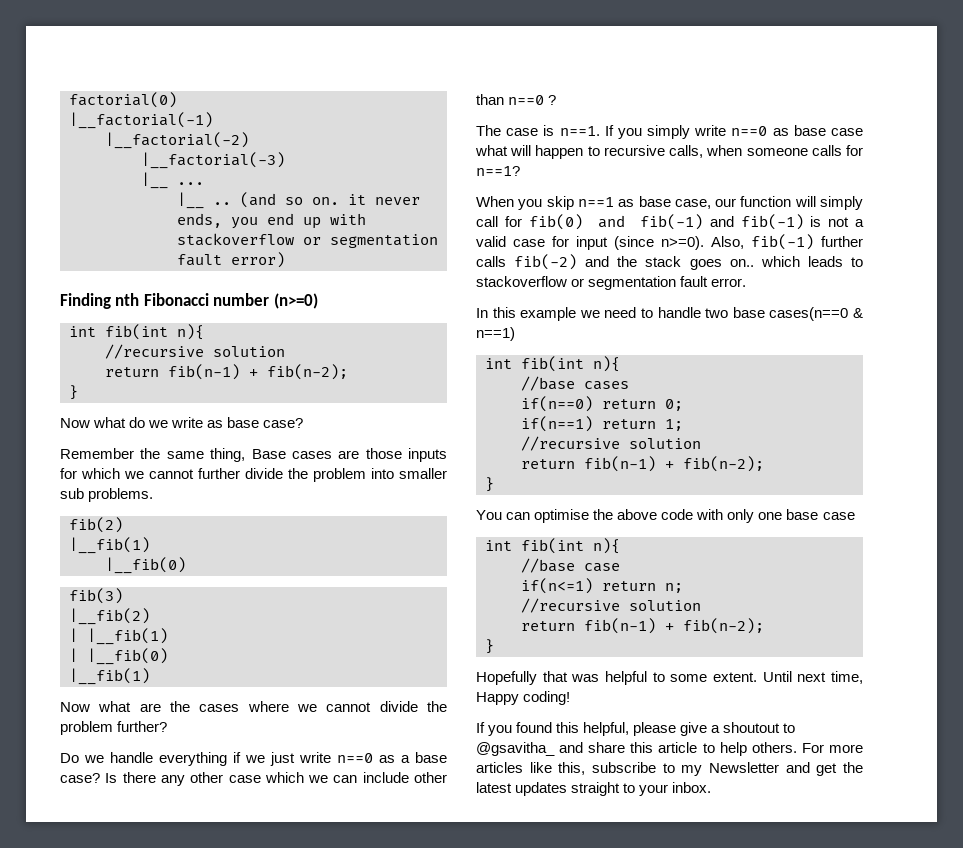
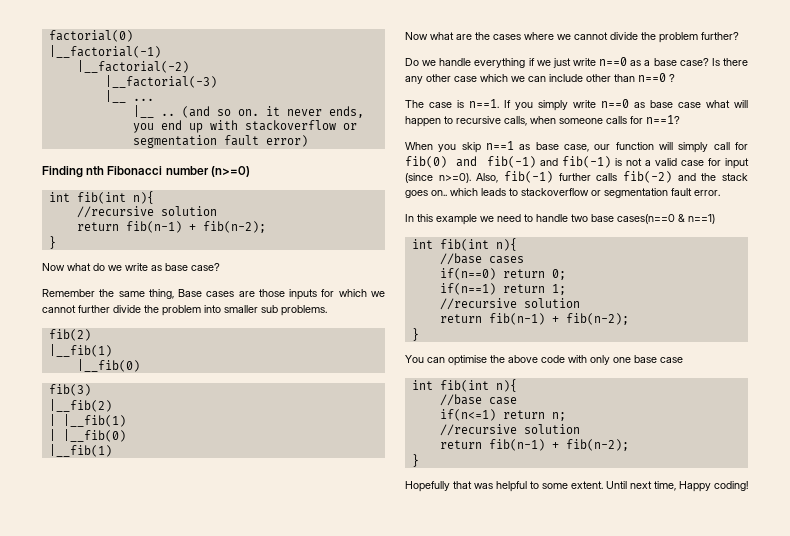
[476,722,796,736] [476,742,863,756] [476,762,863,776] [476,782,712,796] // If you found this helpful, please give a shoutout to @gsavitha_ and share this article to help others. For more articles like this, subscribe to my Newsletter and get the latest updates straight to your inbox. -> (748, 486) none

